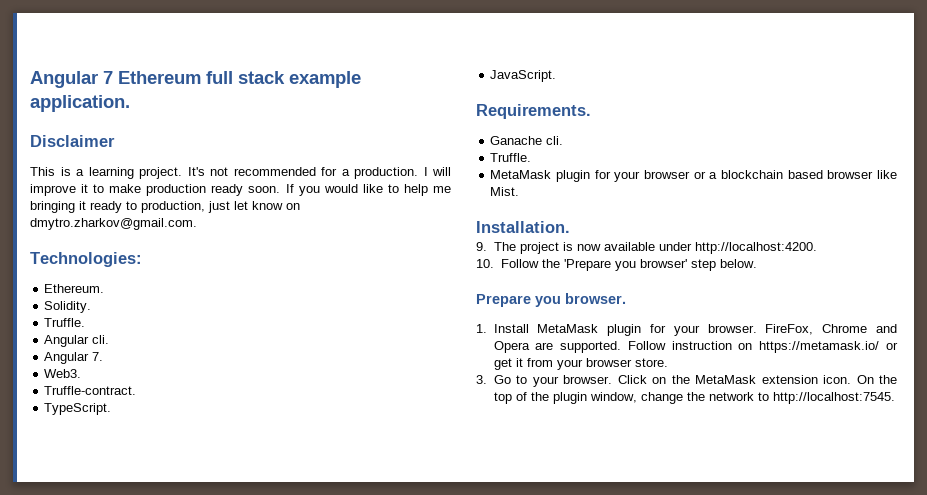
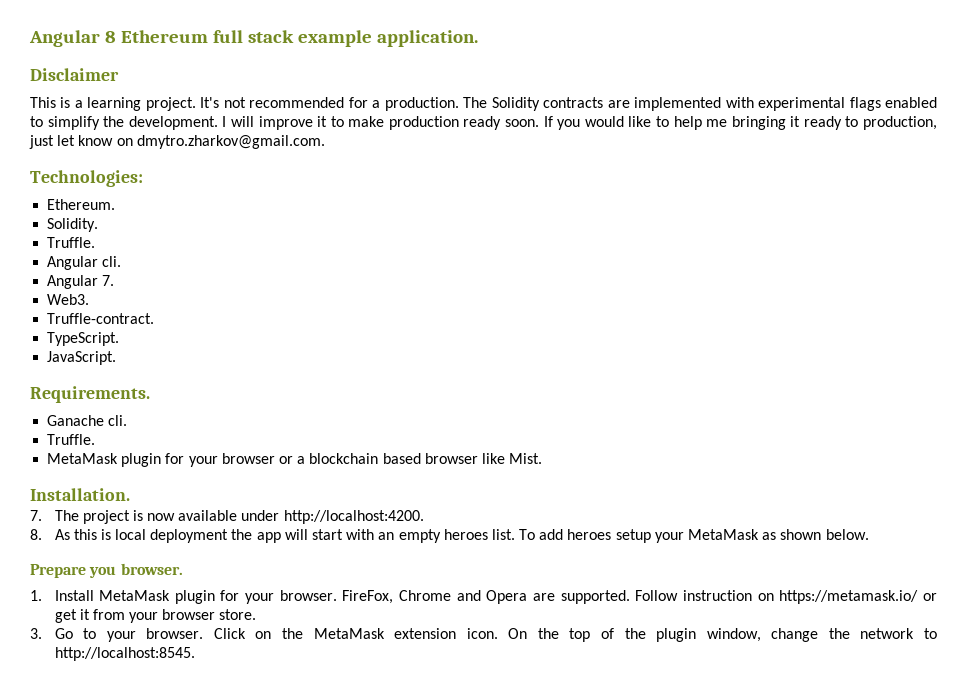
[30,71,113,88] Angular 7 -> [29,30,116,47] Angular 8
(418, 173) none -> [463,97,938,111] [30,116,218,130] The Solidity contracts are implemented with experimental flags enabled to simplify the development.
[476,242,487,251] 9. -> [30,510,42,521] 7.
[476,259,716,271] 10. Follow the 'Prepare you browser' step -> [30,529,822,543] 8. As this is local deployment the app will start with an empty heroes list. To add heroes setup your MetaMask as shown
[772,392,895,404] http://localhost:7545. -> [54,647,195,661] http://localhost:8545.

